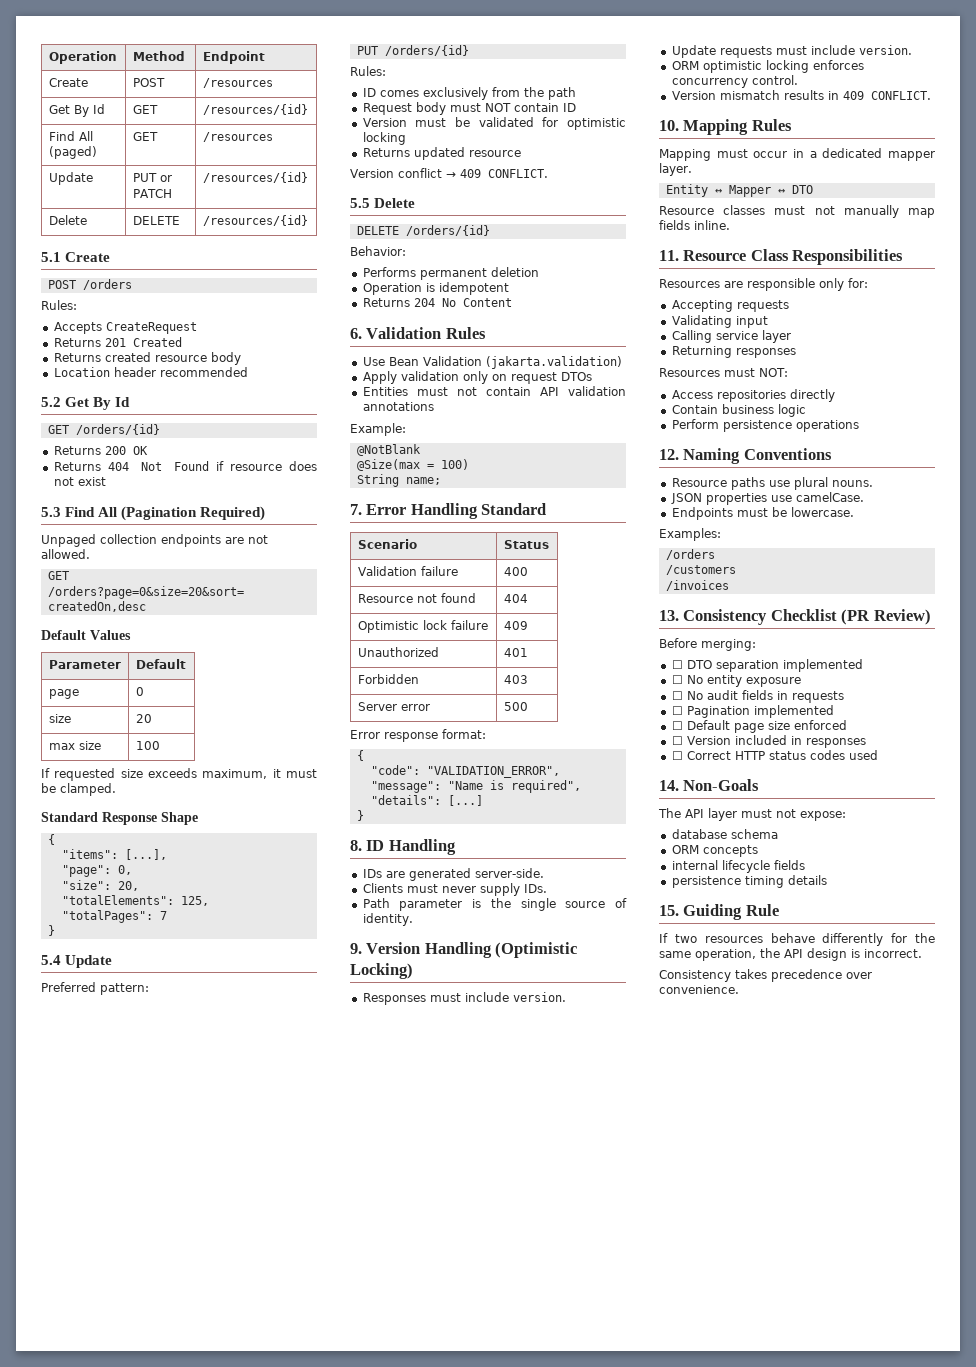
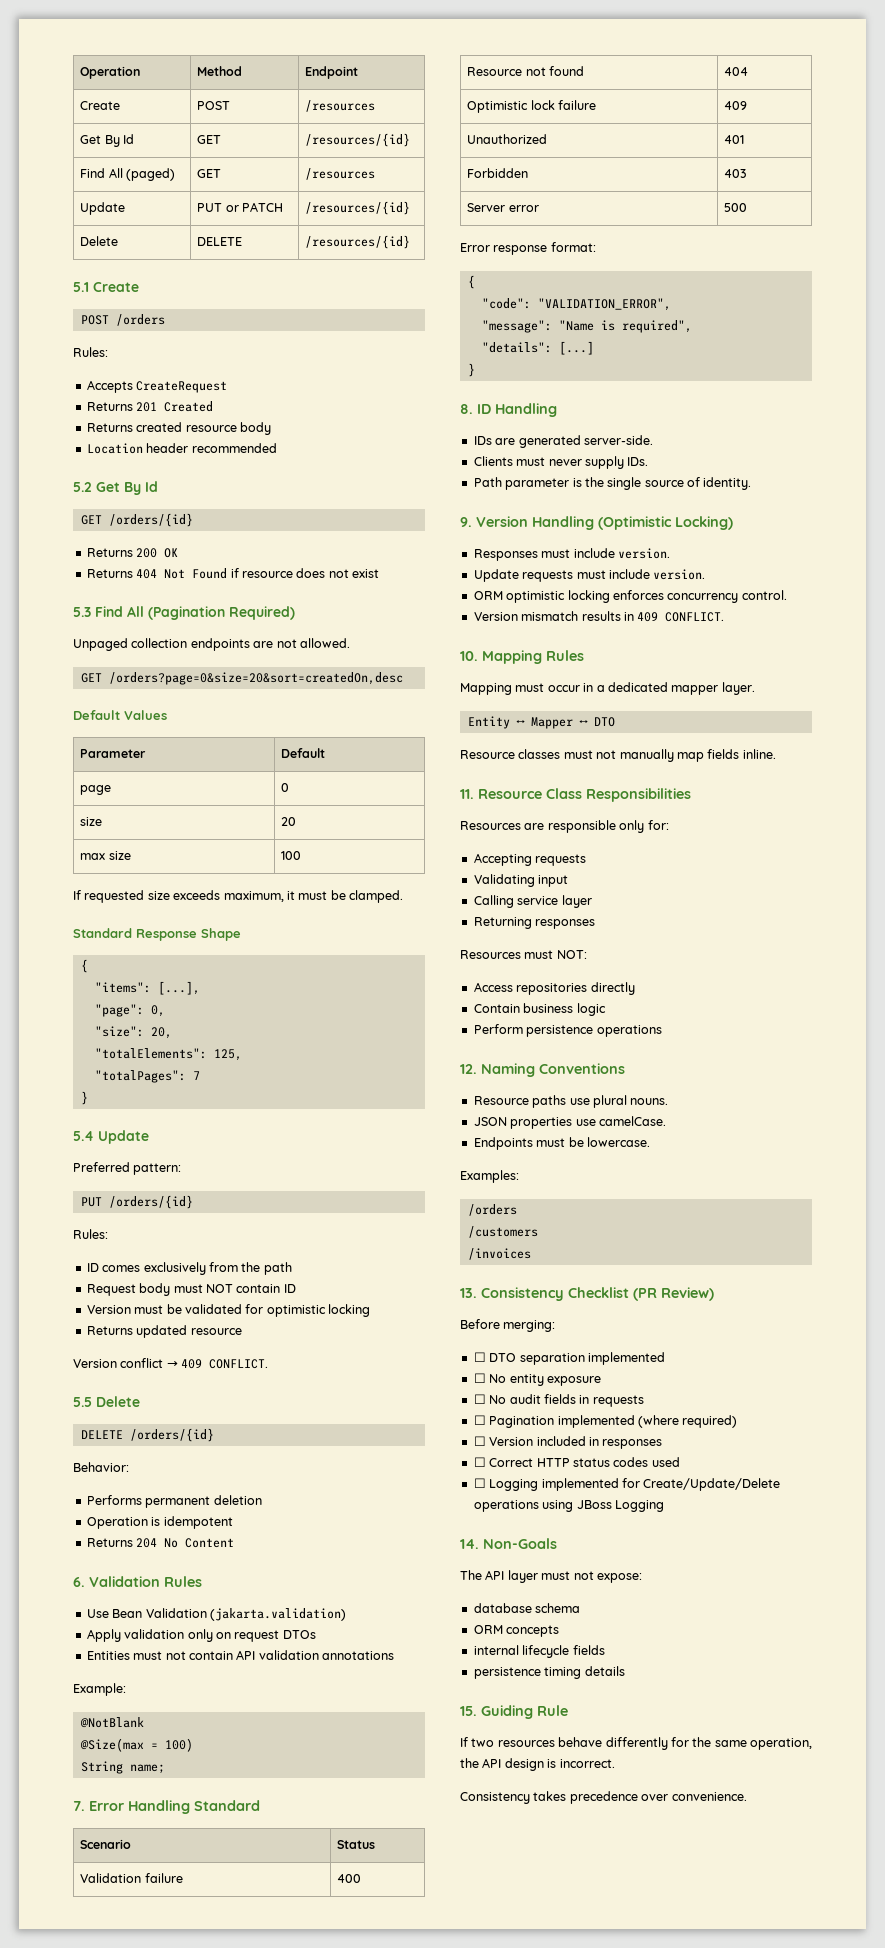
[671,720,847,733] // ☐ Default page size enforced -> [637,1415,738,1428] (where required)
(878, 755) none -> [473,1478,781,1491] [473,1500,664,1512] // ☐ Logging implemented for Create/Update/Delete operations using JBoss Logging

